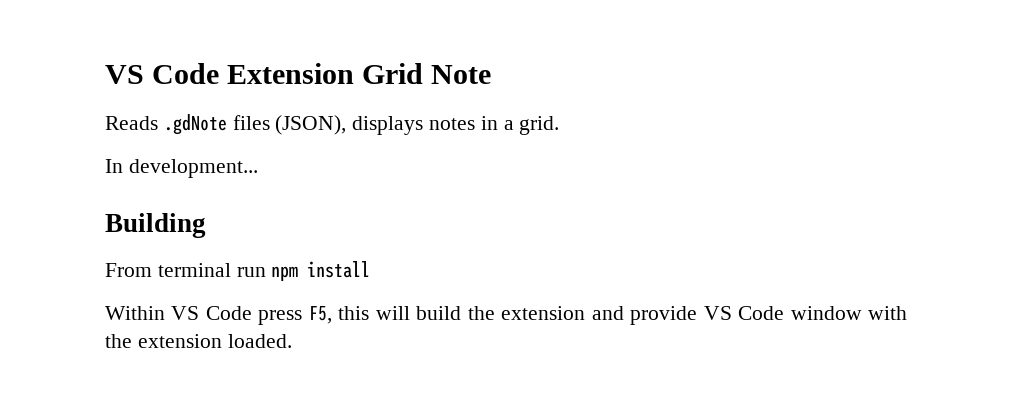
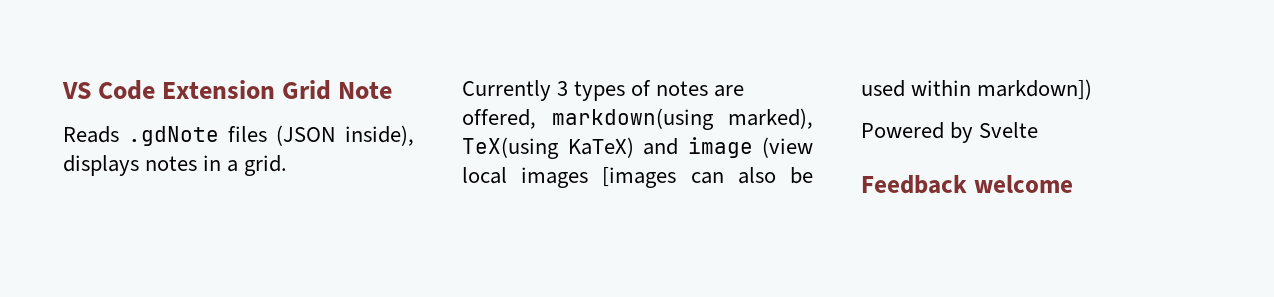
[275,115,347,135] (JSON), -> [276,125,414,146] (JSON inside),
[105,159,258,178] [105,213,206,238] [105,261,371,281] [105,306,907,325] [105,334,292,348] In development... // Building // From terminal run npm install // Within VS Code press F5, this will build the extension and provide VS Code window with the extension loaded. -> [462,80,745,101] [462,108,813,130] [462,137,813,159] [462,167,813,188] [861,79,1093,100] [861,122,1039,143] [861,175,1073,194] Currently 3 types of notes are offered, markdown(using marked), TeX(using KaTeX) and image (view local images [images can also be used within markdown]) // Powered by Svelte // Feedback welcome

